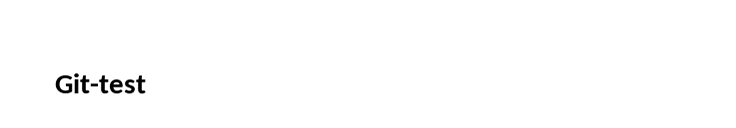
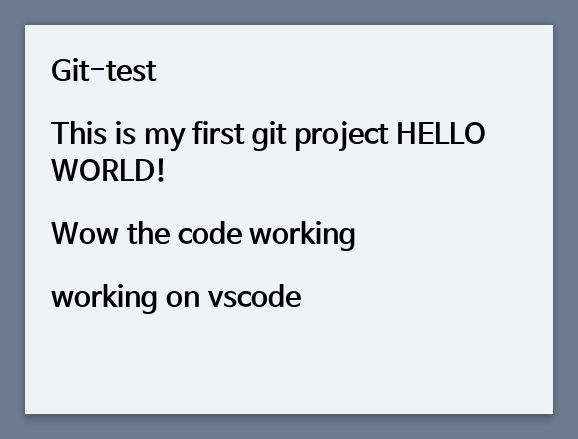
(146, 83) none -> [51,121,486,152] [51,158,168,182] [51,221,357,251] [51,284,301,314] // This is my first git project HELLO WORLD! // Wow the code working // working on vscode

